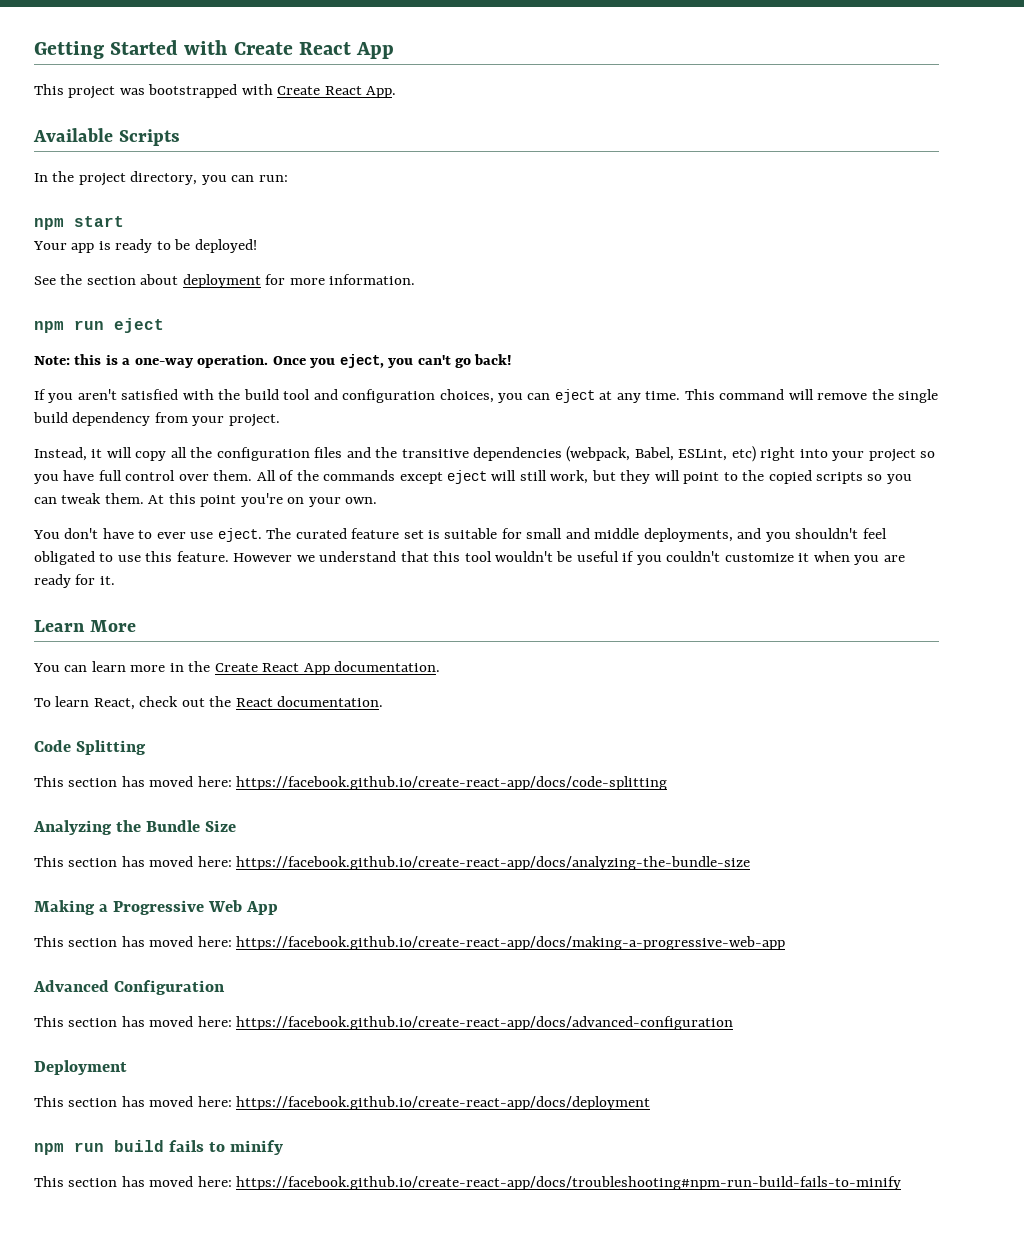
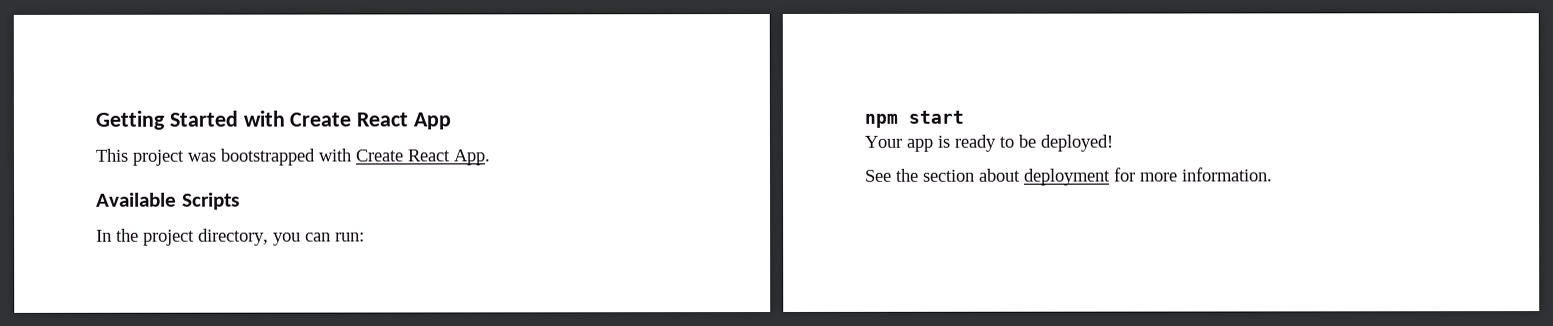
[34,318,164,333] [34,354,513,368] [34,389,939,403] [33,412,280,427] [34,446,936,462] [34,470,912,484] [34,493,378,507] [33,528,887,542] [34,551,905,565] [34,574,115,588] [34,620,136,632] [33,661,441,675] [34,696,384,710] [34,740,146,755] [34,776,668,790] [33,820,236,835] [34,856,751,870] [34,900,278,915] [34,936,786,950] [33,980,225,995] [34,1016,734,1030] [34,1060,127,1075] [34,1096,651,1110] [34,1140,283,1155] [34,1176,902,1190] // npm run eject // Note: this is a one-way operation. Once you eject, you can't go back! // If you aren't satisfied with the build tool and configuration choices, you can eject at any time. This command will remove the single build dependency from your project. // Instead, it will copy all the configuration files and the transitive dependencies (webpack, Babel, ESLint, etc) right into your project so you have full control over them. All of the commands except eject will still work, but they will point to the copied scripts so you can tweak them. At this point you're on your own. // You don't have to ever use eject. The curated feature set is suitable for small and middle deployments, and you shouldn't feel obligated to use this feature. However we understand that this tool wouldn't be useful if you couldn't customize it when you are ready for it. // Learn More // You can learn more in the Create React App documentation. // To learn React, check out the React documentation. // Code Splitting // This section has moved here: https://facebook.github.io/create-react-app/docs/code-splitting // Analyzing the Bundle Size // This section has moved here: https://facebook.github.io/create-react-app/docs/analyzing-the-bundle-size // Making a Progressive Web App // This section has moved here: https://facebook.github.io/create-react-app/docs/making-a-progressive-web-app // Advanced Configuration // This section has moved here: https://facebook.github.io/create-react-app/docs/advanced-configuration // Deployment // This section has moved here: https://facebook.github.io/create-react-app/docs/deployment // npm run build fails to minify // This section has moved here: https://facebook.github.io/create-react-app/docs/troubleshooting#npm-run-build-fails-to-minify -> (1273, 174) none

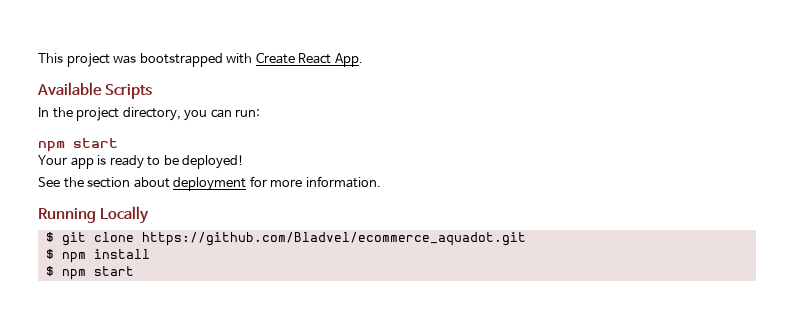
[95,110,452,130] Getting Started with Create React App // -> (38, 58) none
(1273, 174) none -> [38,206,149,224] [45,232,526,246] [45,249,150,263] [45,266,134,280] // Running Locally // $ git clone https://github.com/Bladvel/ecommerce_aquadot.git // $ npm install // $ npm start

